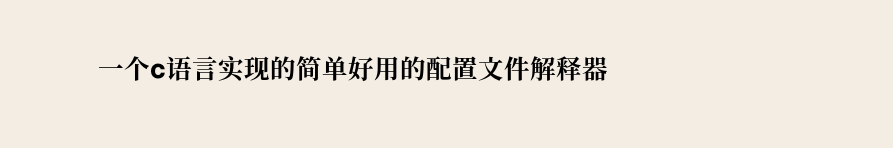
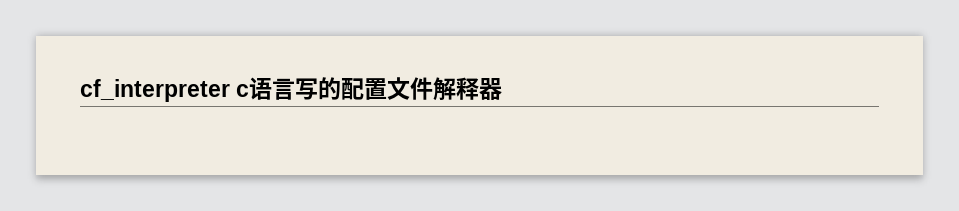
[98,56,150,81] 一个 -> [80,79,230,102] cf_interpreter
[218,56,400,82] 实现的简单好用 -> [295,78,319,100] 写

